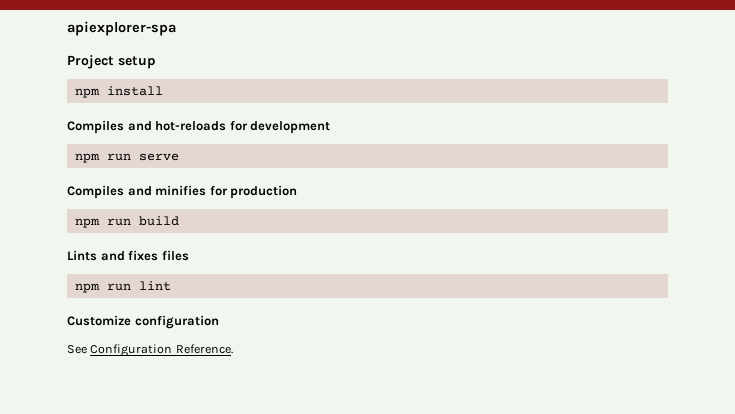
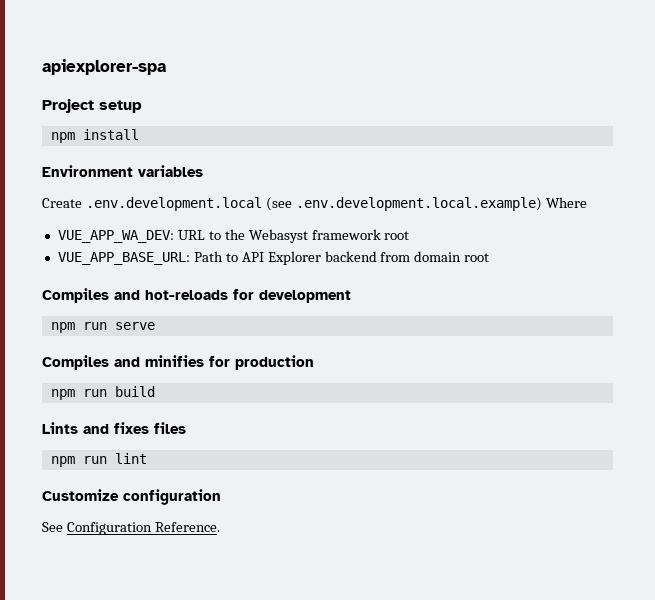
(163, 91) none -> [42,165,203,177] [42,197,587,211] [57,229,410,243] [57,251,490,265] // Environment variables // Create .env.development.local (see .env.development.local.example) Where // VUE_APP_WA_DEV: URL to the Webasyst framework root // VUE_APP_BASE_URL: Path to API Explorer backend from domain root

